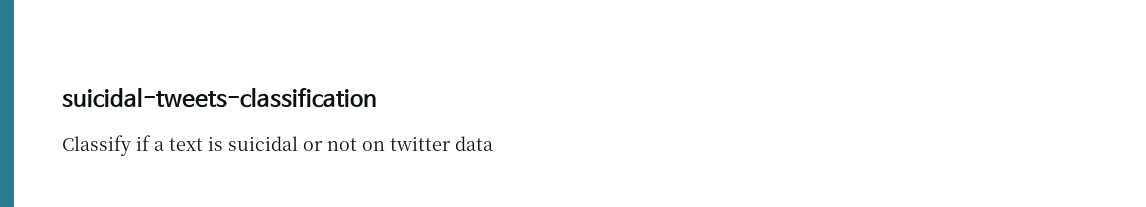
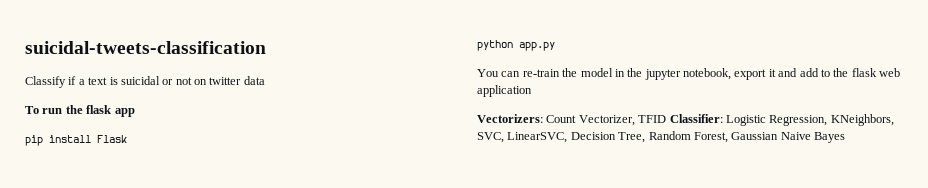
(493, 143) none -> [25,105,135,117] [25,135,127,146] [477,40,555,51] [477,68,900,80] [477,85,532,97] [477,114,894,126] [477,131,845,143] // To run the flask app // pip install Flask // python app.py // You can re-train the model in the jupyter notebook, export it and add to the flask web application // Vectorizers: Count Vectorizer, TFID Classifier: Logistic Regression, KNeighbors, SVC, LinearSVC, Decision Tree, Random Forest, Gaussian Naive Bayes

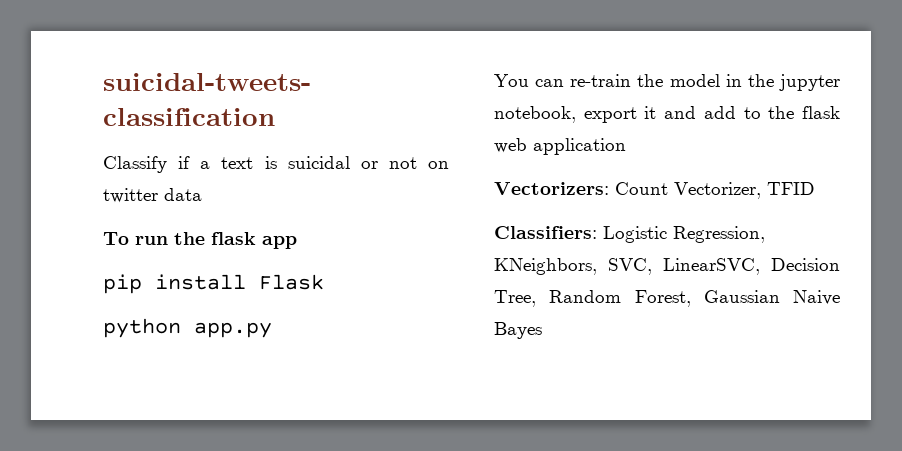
[669,114,723,123] Classifier: -> [494,226,597,239] // Classifiers:

